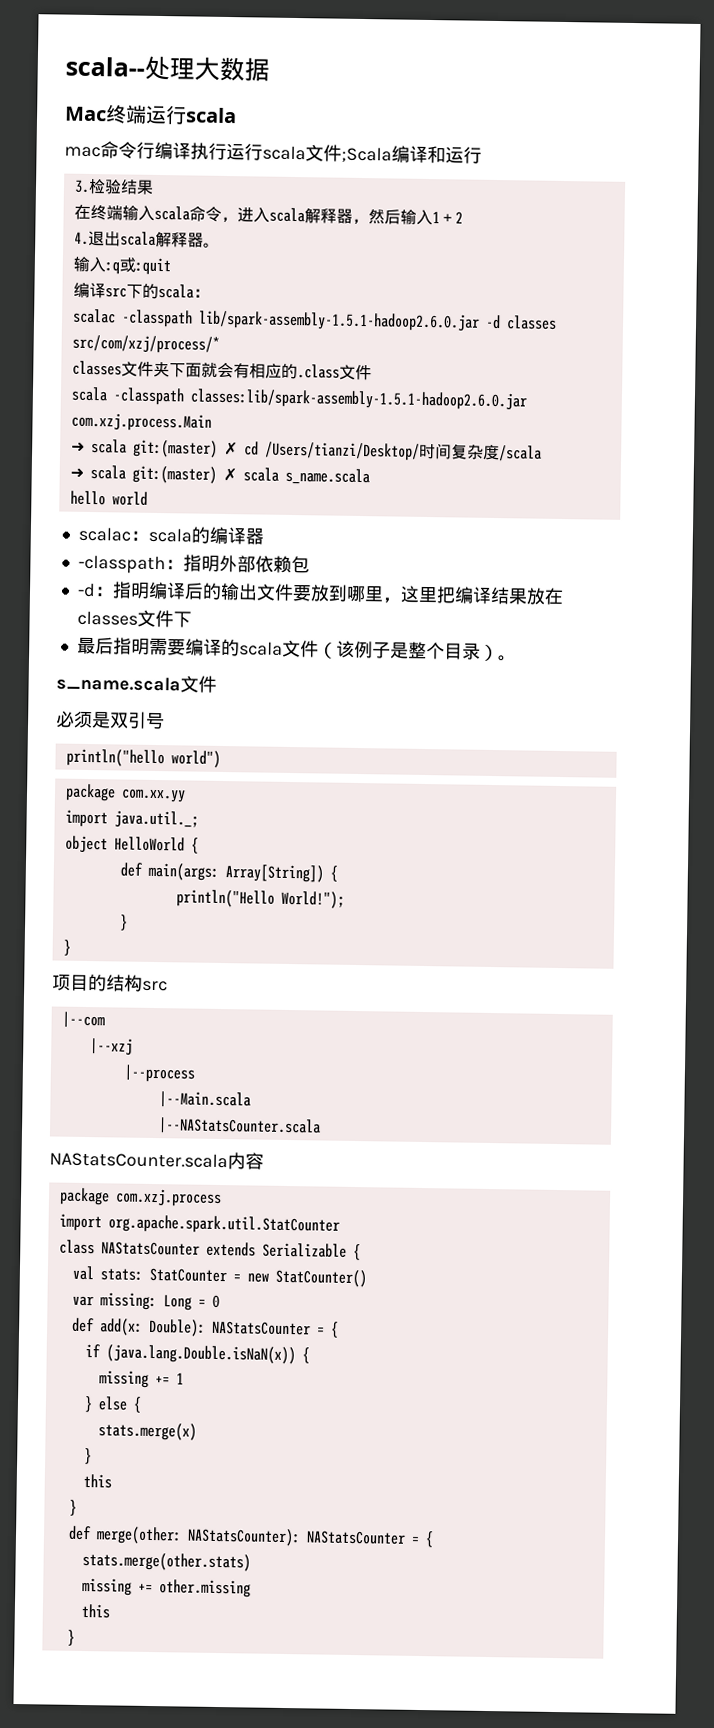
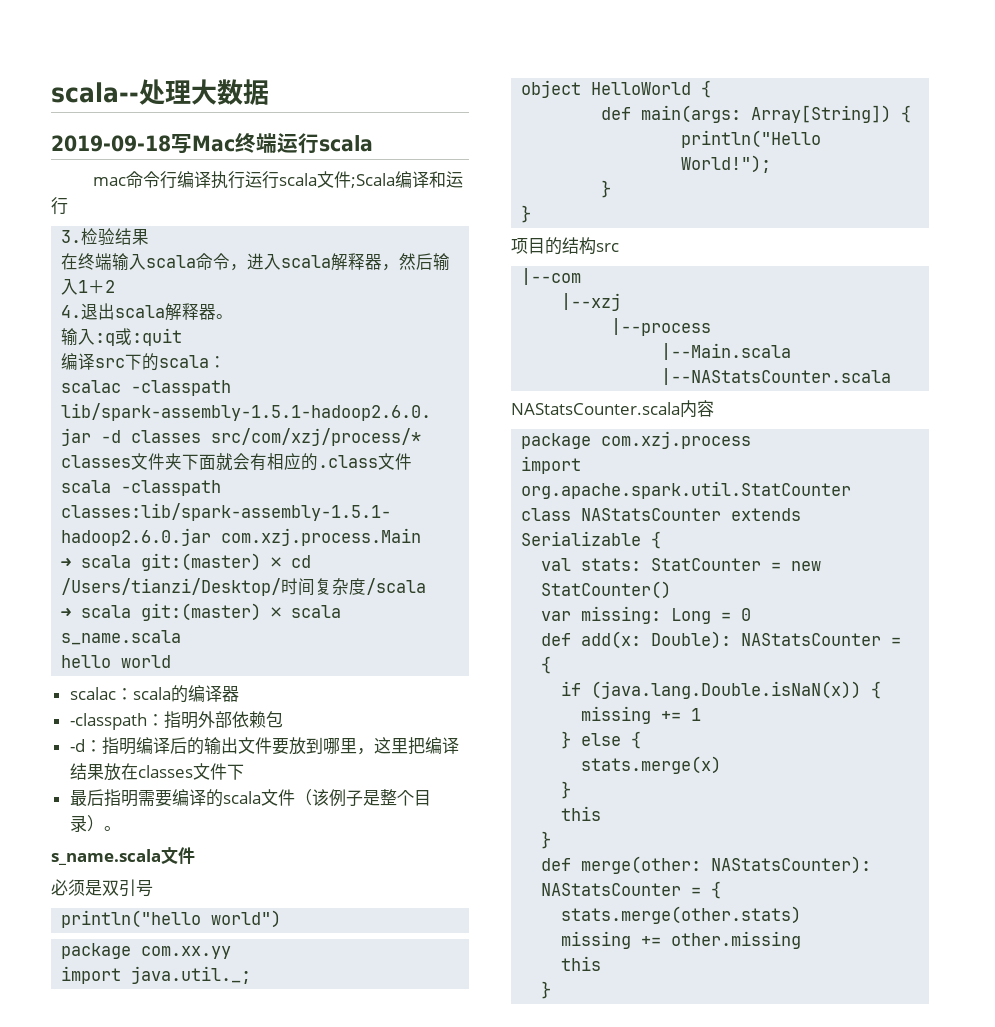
(270, 69) none -> [51,134,192,154] 2019-09-18写

